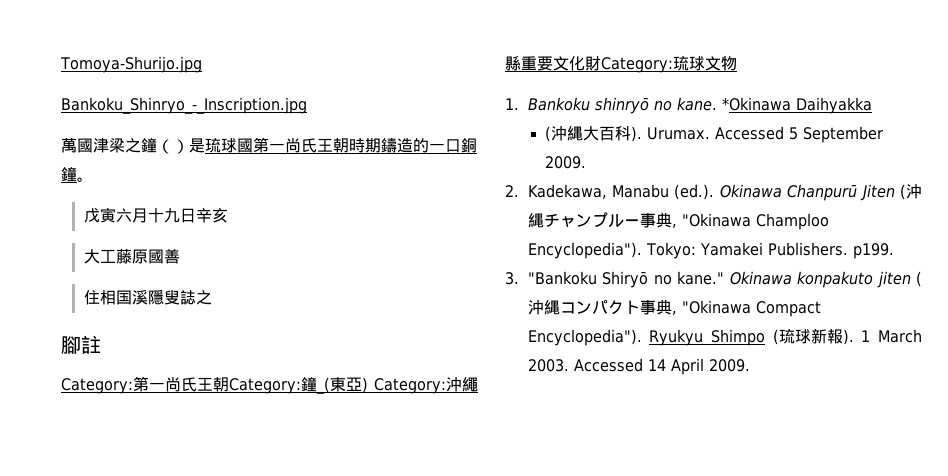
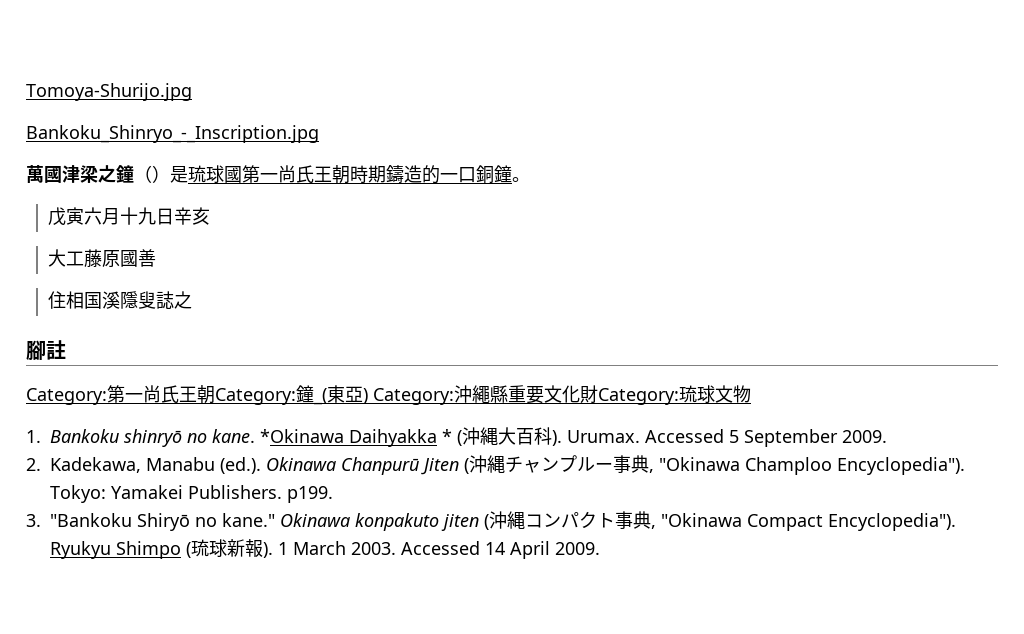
(872, 105) // -> [442,429,452,443] *

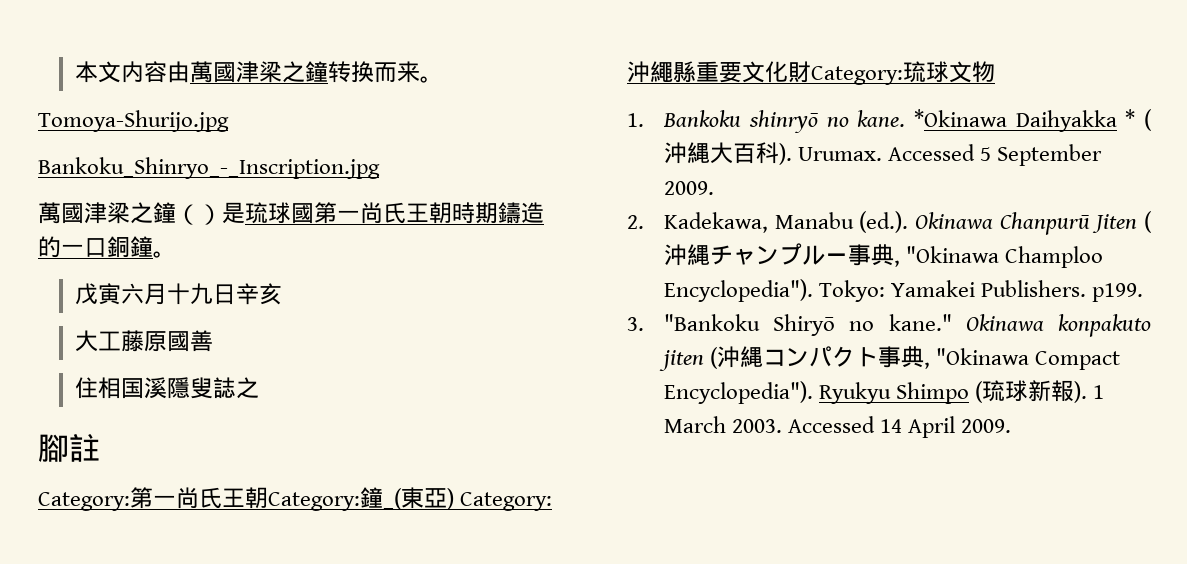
(26, 92) none -> [75,61,444,83] 本文内容由萬國津梁之鐘转换而来。 //

